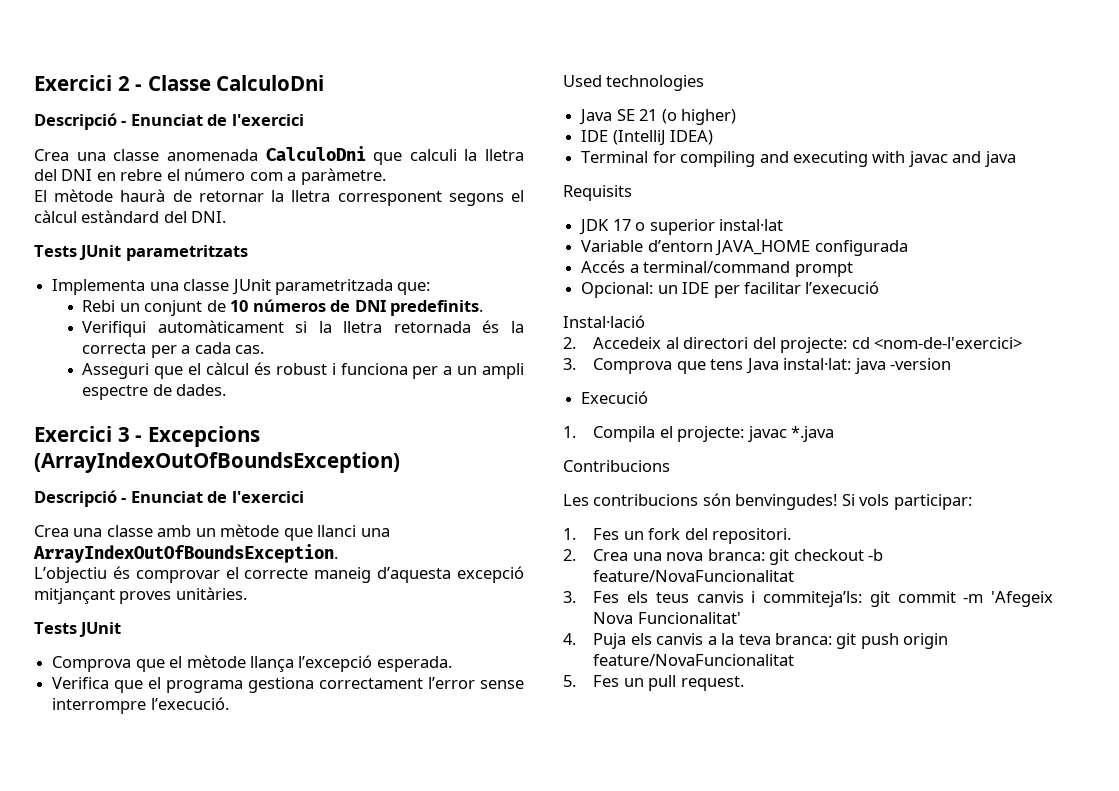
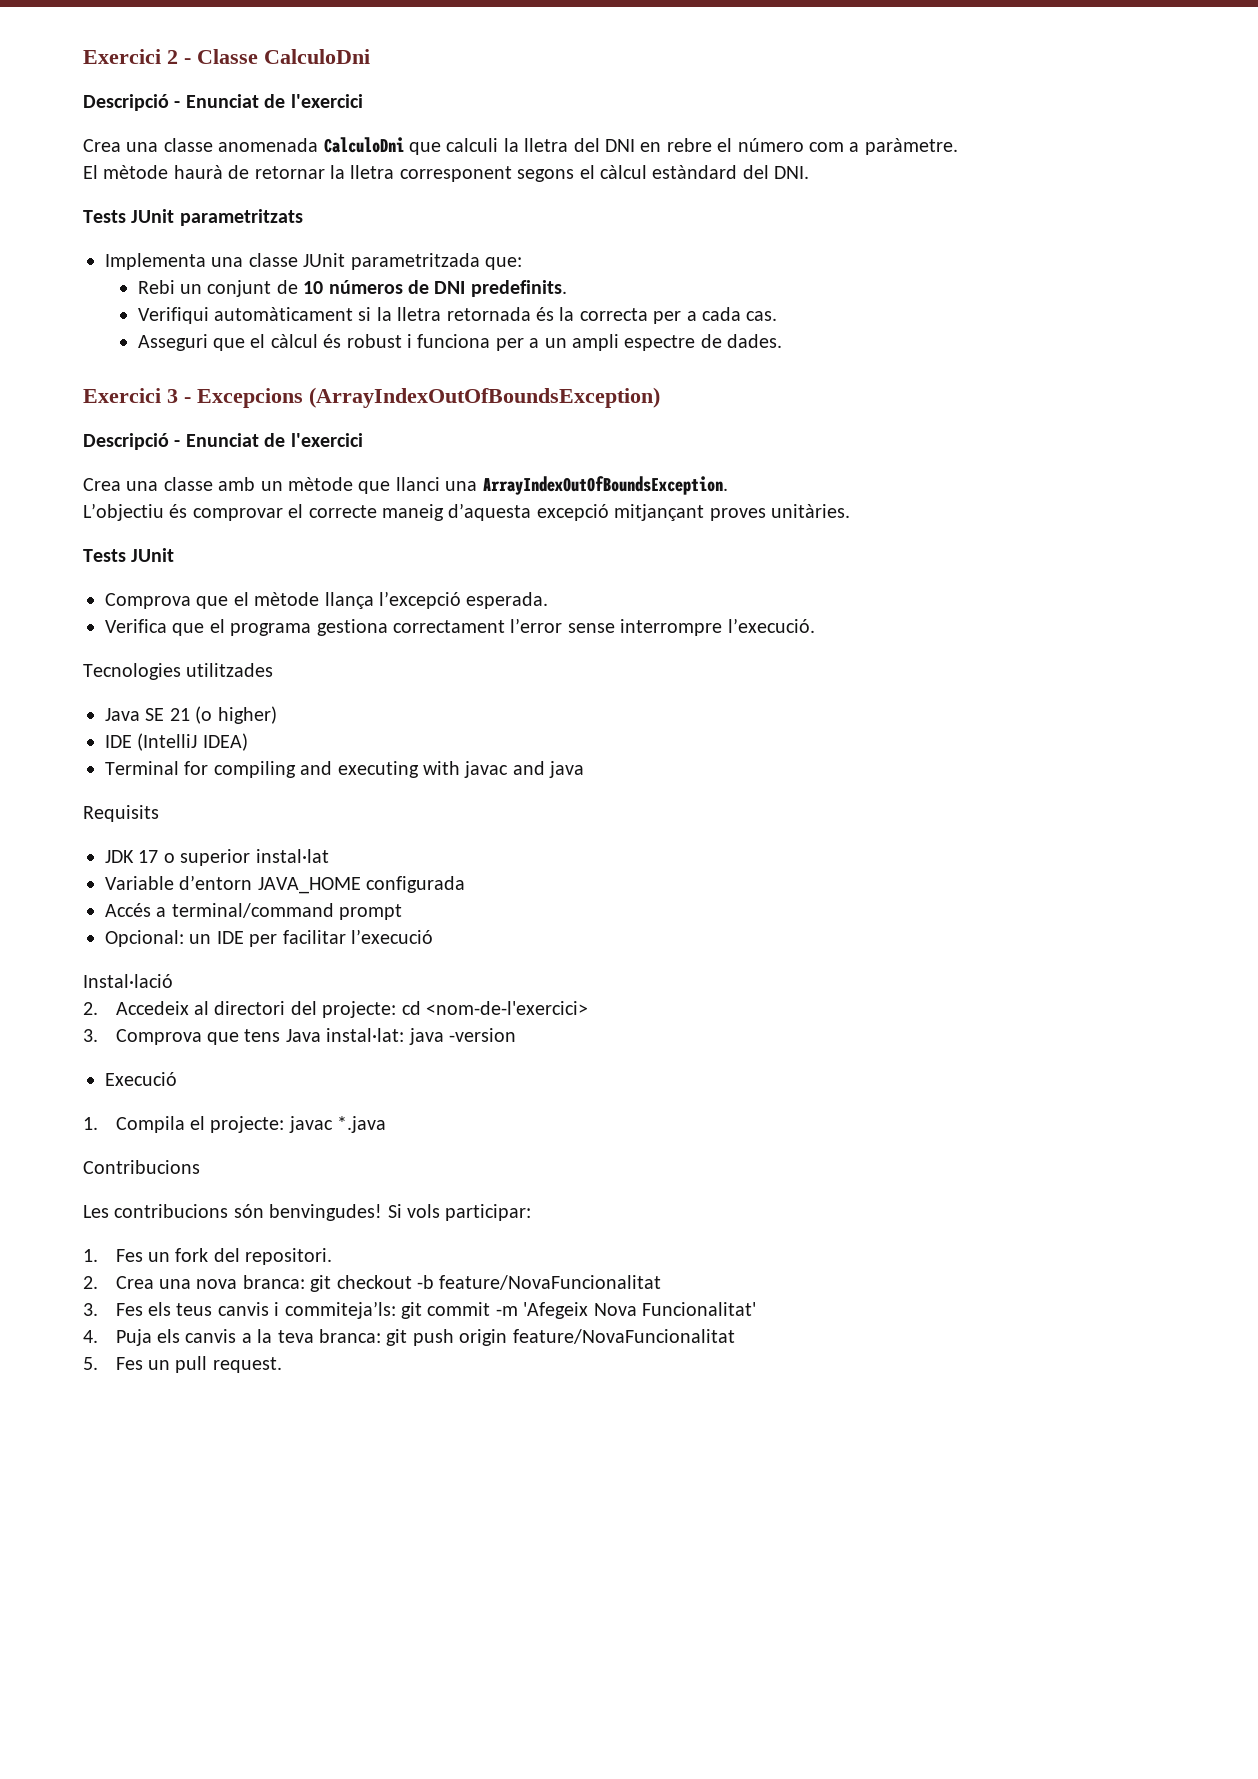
[563,75,705,91] Used technologies -> [83,663,274,680] Tecnologies utilitzades

